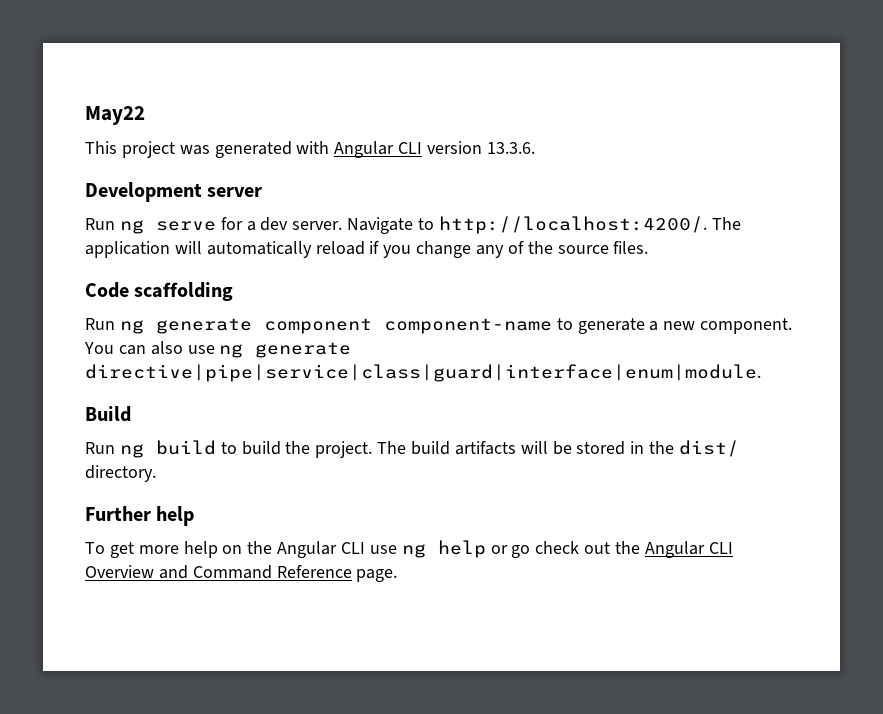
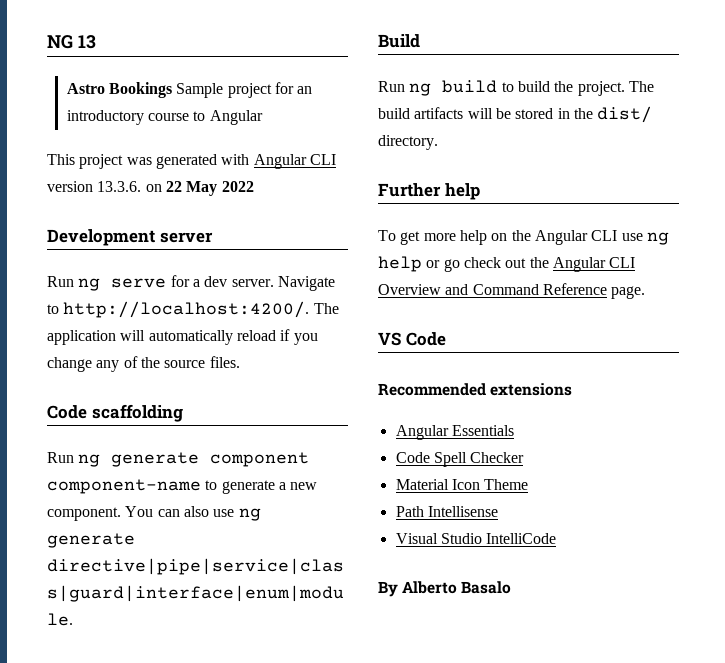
[85,106,145,125] May22 -> [47,35,96,49] [66,82,313,98] [66,110,263,125] NG 13 // Astro Bookings Sample project for an introductory course to Angular
(535, 148) none -> [145,181,254,196] on 22 May 2022
(398, 575) none -> [378,332,446,346] [378,383,573,396] [395,425,514,440] [395,452,525,467] [395,479,529,490] [395,506,498,517] [395,533,557,544] [378,581,512,597] // VS Code // Recommended extensions // Angular Essentials // Code Spell Checker // Material Icon Theme // Path Intellisense // Visual Studio IntelliCode // By Alberto Basalo

